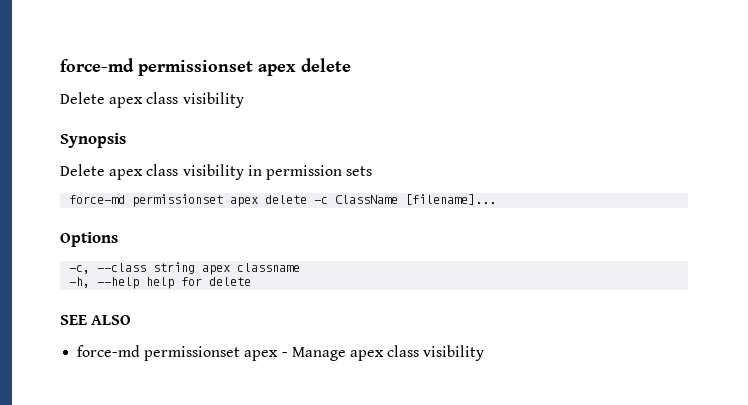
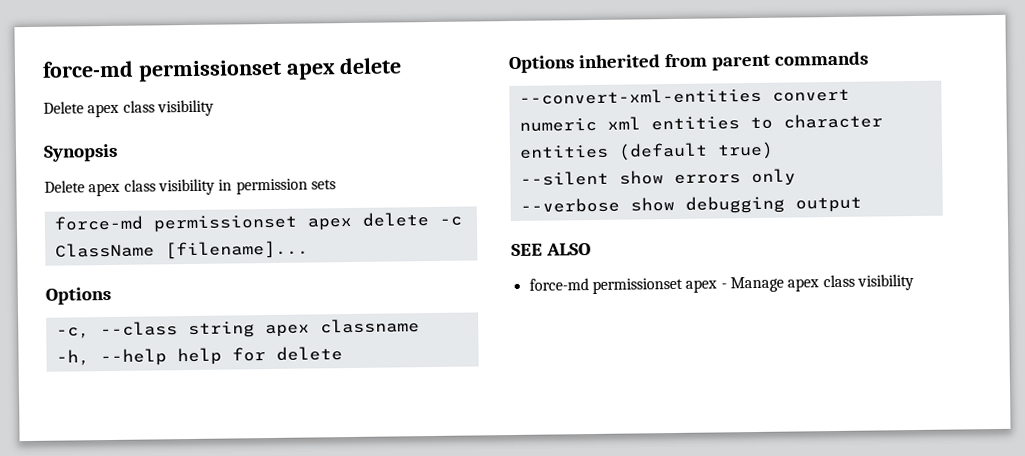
(252, 281) none -> [508,51,869,74] [518,87,850,105] [518,113,883,132] [518,141,774,161] [519,168,796,187] [519,195,862,214] // Options inherited from parent commands // --convert-xml-entities convert numeric xml entities to character entities (default true) // --silent show errors only // --verbose show debugging output

